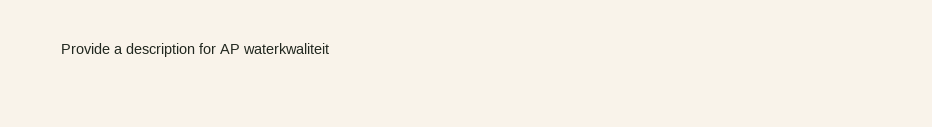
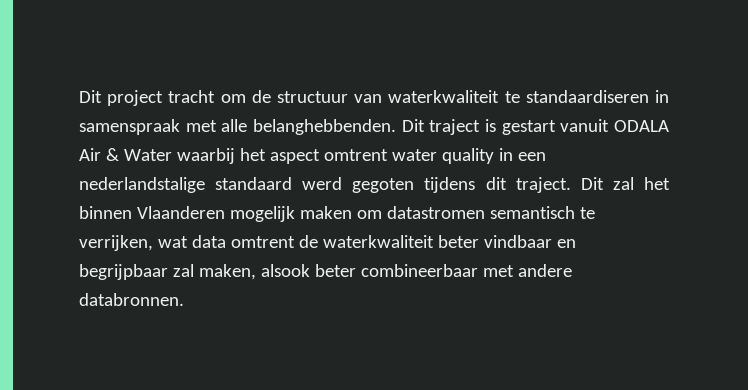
[61,43,329,57] Provide a description for AP waterkwaliteit -> [79,90,669,106] [79,119,670,135] [79,148,546,164] [79,177,670,193] [79,206,595,222] [79,235,576,251] [79,264,572,280] [79,293,184,306] Dit project tracht om de structuur van waterkwaliteit te standaardiseren in samenspraak met alle belanghebbenden. Dit traject is gestart vanuit ODALA Air & Water waarbij het aspect omtrent water quality in een nederlandstalige standaard werd gegoten tijdens dit traject. Dit zal het binnen Vlaanderen mogelijk maken om datastromen semantisch te verrijken, wat data omtrent de waterkwaliteit beter vindbaar en begrijpbaar zal maken, alsook beter combineerbaar met andere databronnen.

